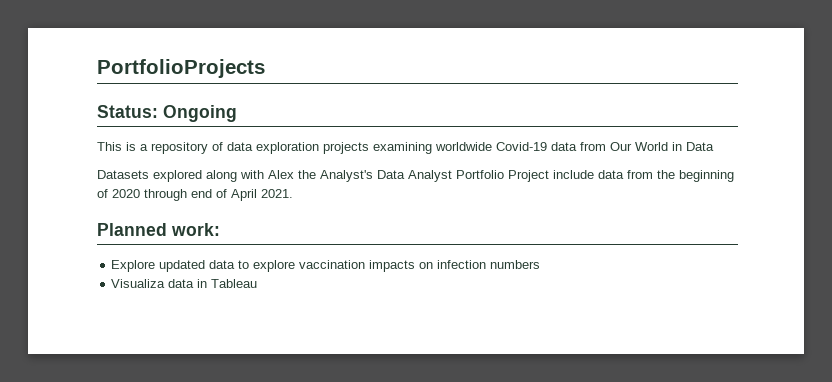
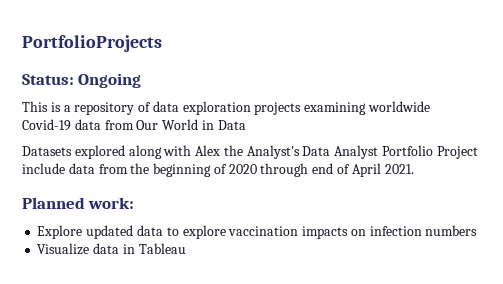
[111,279,166,288] Visualiza -> [37,243,90,255] Visualize

